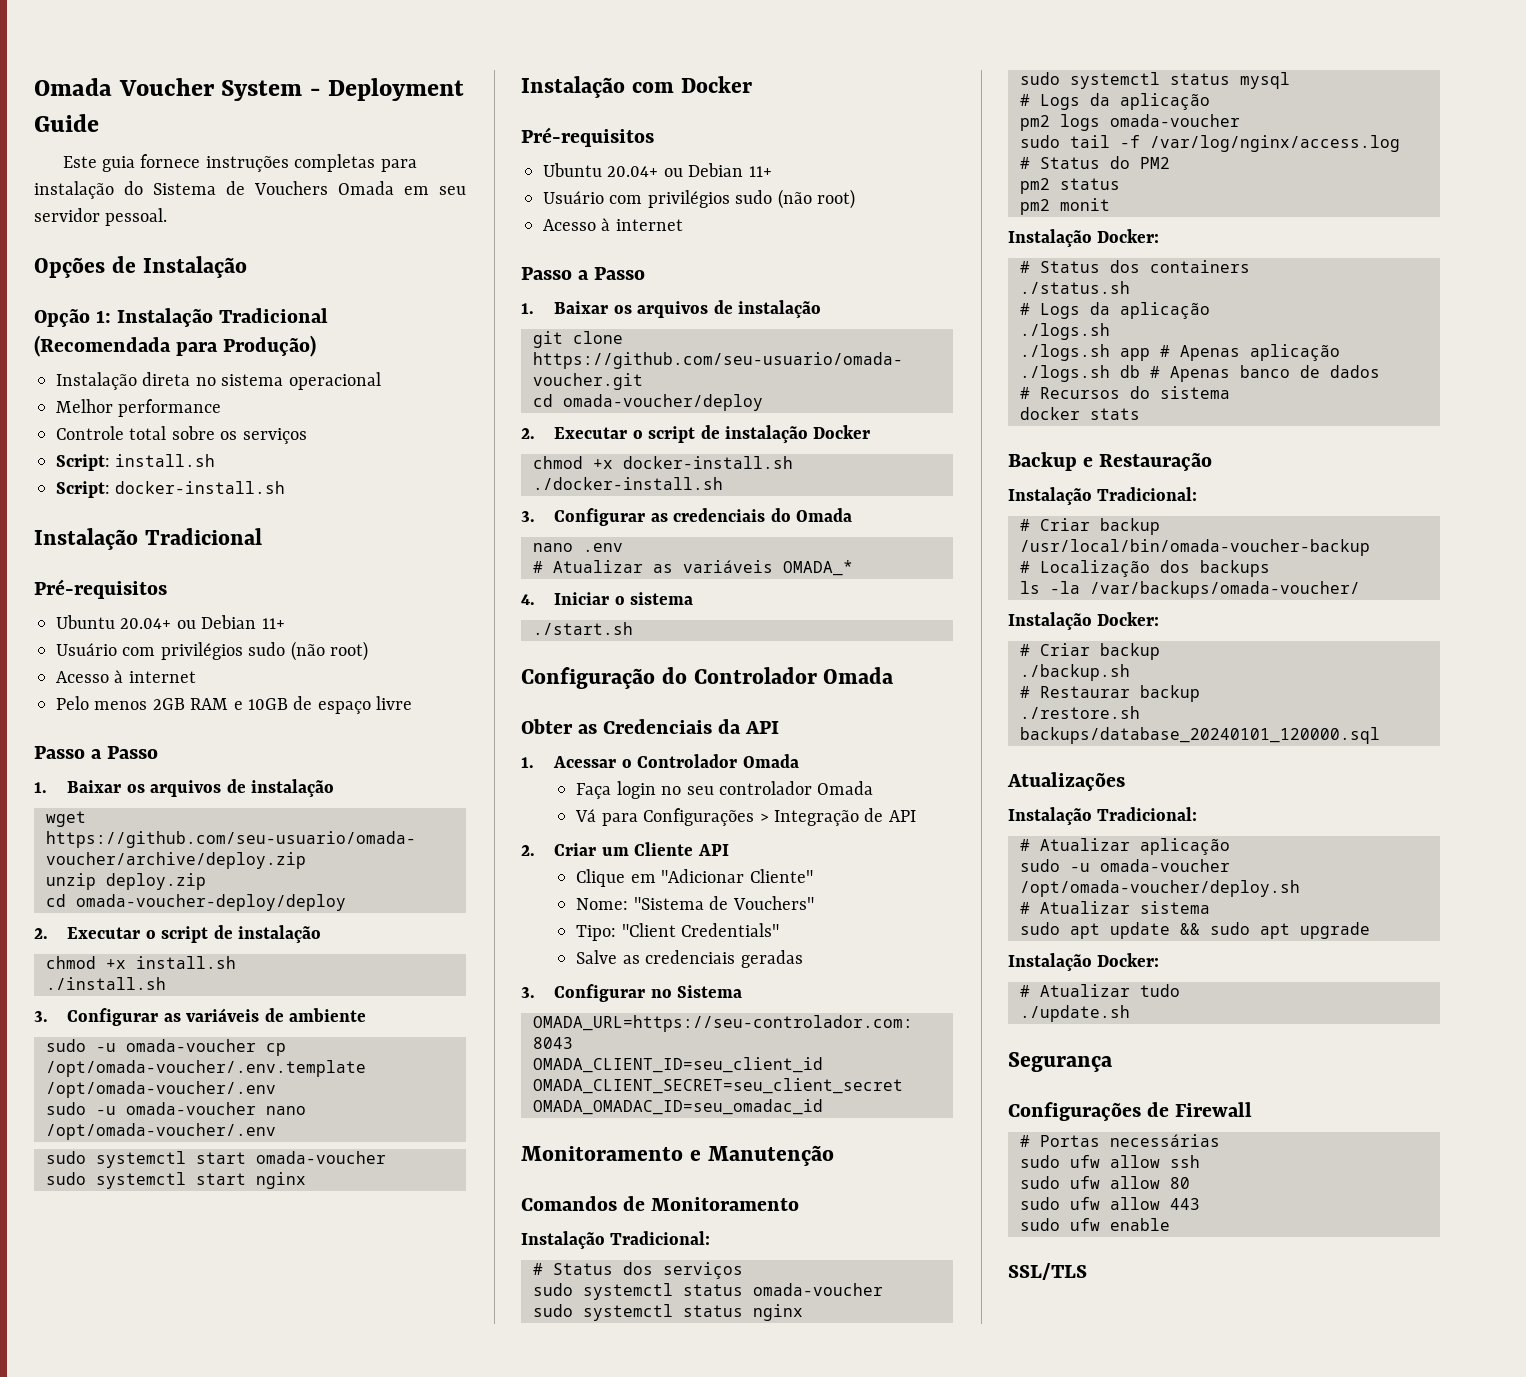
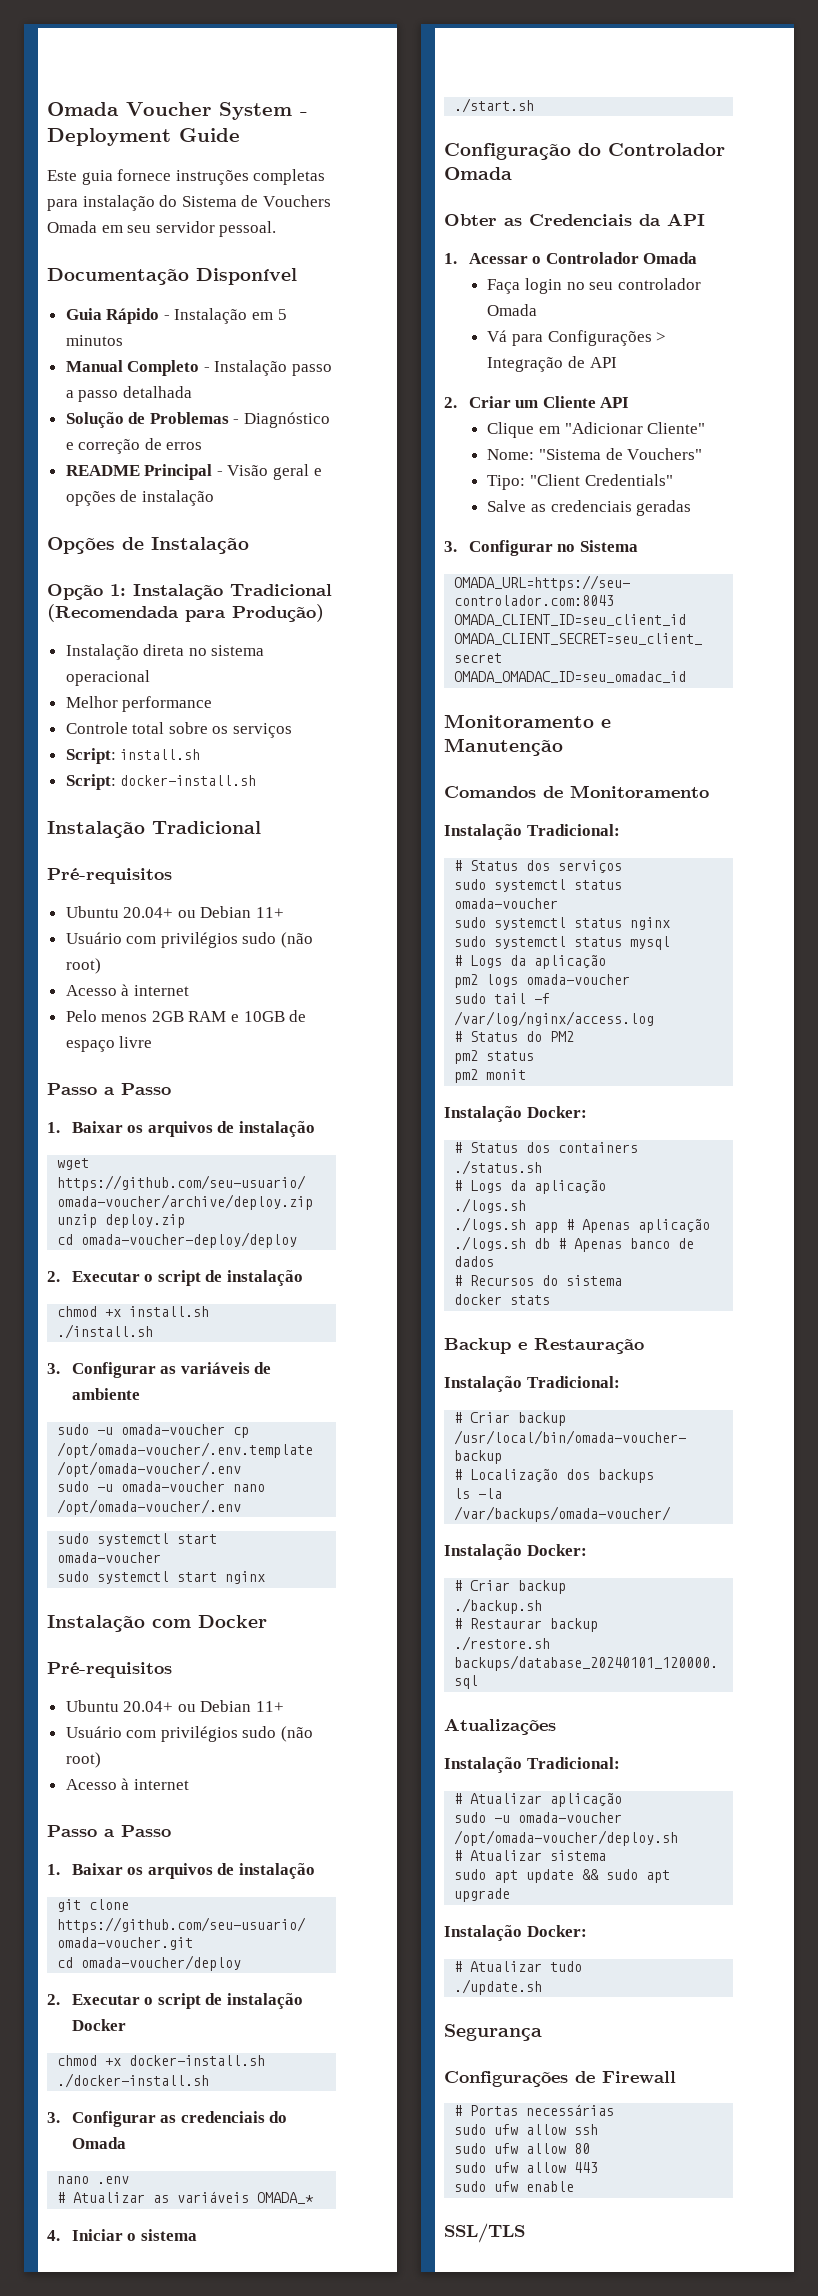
(168, 217) none -> [47,268,297,285] [65,308,287,324] [65,335,123,346] [65,360,333,376] [65,386,192,402] [65,412,331,428] [65,438,203,454] [65,464,322,480] [65,490,214,506] // Documentação Disponível // Guia Rápido - Instalação em 5 minutos // Manual Completo - Instalação passo a passo detalhada // Solução de Problemas - Diagnóstico e correção de erros // README Principal - Visão geral e opções de instalação

